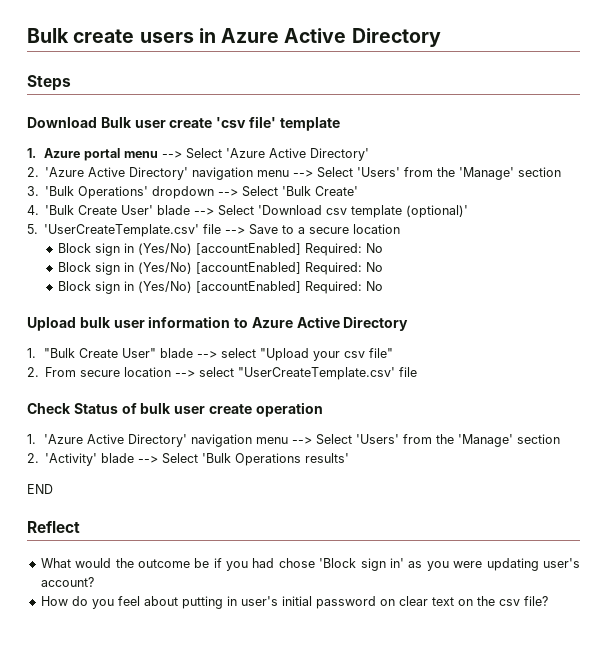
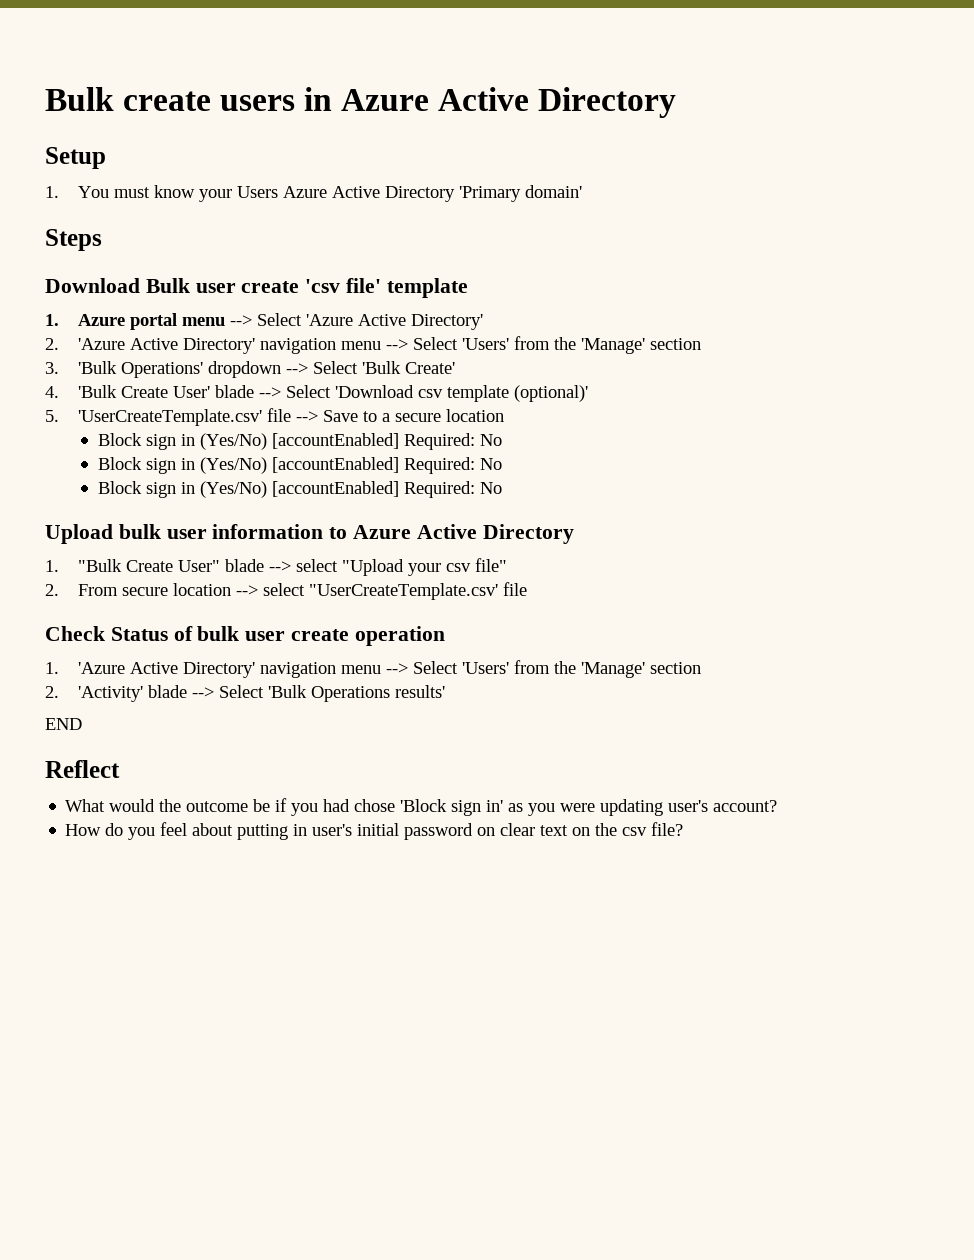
(441, 37) none -> [45,147,106,169] [45,185,582,202] // Setup // 1. You must know your Users Azure Active Directory 'Primary domain'

